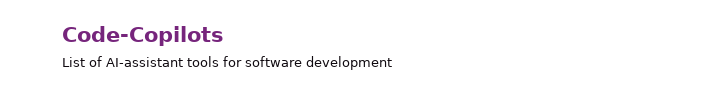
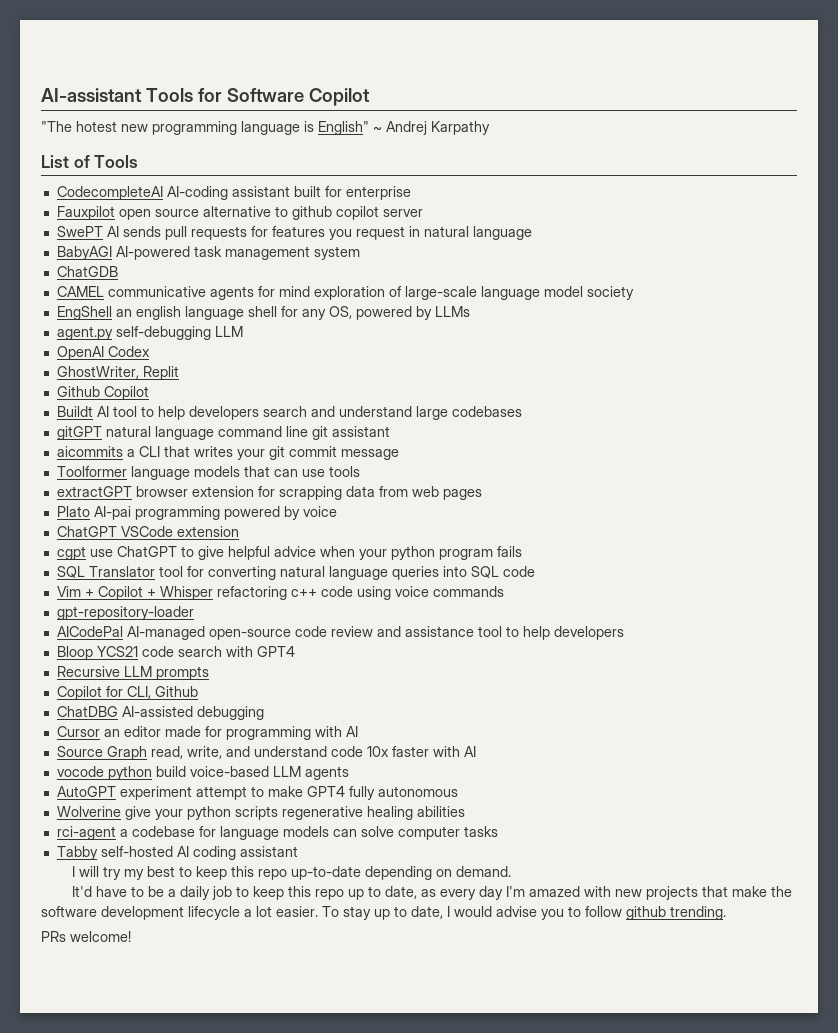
[62,26,224,46] [62,56,392,70] Code-Copilots // List of AI-assistant tools for software development -> [41,88,370,106] [41,121,490,135] [41,155,139,168] [56,186,411,200] [56,206,423,220] [56,226,532,240] [56,246,360,260] [56,266,118,277] [56,286,634,300] [56,306,470,320] [56,326,243,340] [56,346,150,360] [56,366,179,380] [56,386,149,400] [56,406,522,420] [56,426,390,440] [56,446,399,460] [56,466,360,480] [56,486,482,500] [56,506,337,520] [56,526,239,537] [56,546,522,560] [56,566,535,580] [56,586,504,600] [56,606,194,620] [56,626,624,640] [56,646,295,660] [56,666,209,680] [56,686,198,700] [56,706,264,720] [56,726,358,740] [56,746,476,760] [56,766,349,780] [56,786,458,800] [56,806,465,820] [56,826,498,840] [56,846,298,860] [72,866,512,880] [72,886,793,900] [41,906,726,920] [41,931,131,942] AI-assistant Tools for Software Copilot // "The hotest new programming language is English" ~ Andrej Karpathy // List of Tools // CodecompleteAI AI-coding assistant built for enterprise // Fauxpilot open source alternative to github copilot server // SwePT AI sends pull requests for features you request in natural language // BabyAGI AI-powered task management system // ChatGDB // CAMEL communicative agents for mind exploration of large-scale language model society // EngShell an english language shell for any OS, powered by LLMs // agent.py self-debugging LLM // OpenAI Codex // GhostWriter, Replit // Github Copilot // Buildt AI tool to help developers search and understand large codebases // gitGPT natural language command line git assistant // aicommits a CLI that writes your git commit message // Toolformer language models that can use tools // extractGPT browser extension for scrapping data from web pages // Plato AI-pai programming powered by voice // ChatGPT VSCode extension // cgpt use ChatGPT to give helpful advice when your python program fails // SQL Translator tool for converting natural language queries into SQL code // Vim + Copilot + Whisper refactoring c++ code using voice commands // gpt-repository-loader // AICodePal AI-managed open-source code review and assistance tool to help developers // Bloop YCS21 code search with GPT4 // Recursive LLM prompts // Copilot for CLI, Github // ChatDBG AI-assisted debugging // Cursor an editor made for programming with AI // Source Graph read, write, and understand code 10x faster with AI // vocode python build voice-based LLM agents // AutoGPT experiment attempt to make GPT4 fully autonomous // Wolverine give your python scripts regenerative healing abilities // rci-agent a codebase for language models can solve computer tasks // Tabby self-hosted AI coding assistant // I will try my best to keep this repo up-to-date depending on demand. // It'd have to be a daily job to keep this repo up to date, as every day I'm amazed with new projects that make the software development lifecycle a lot easier. To stay up to date, I would advise you to follow github trending. // PRs welcome!

